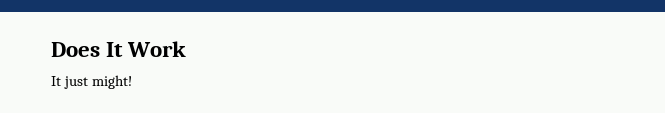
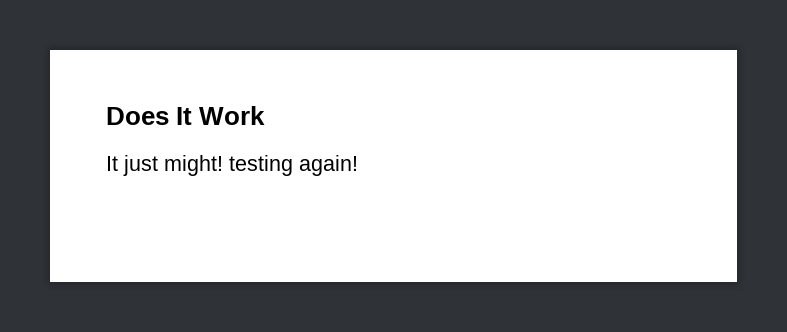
(132, 82) none -> [229,155,358,176] testing again!

